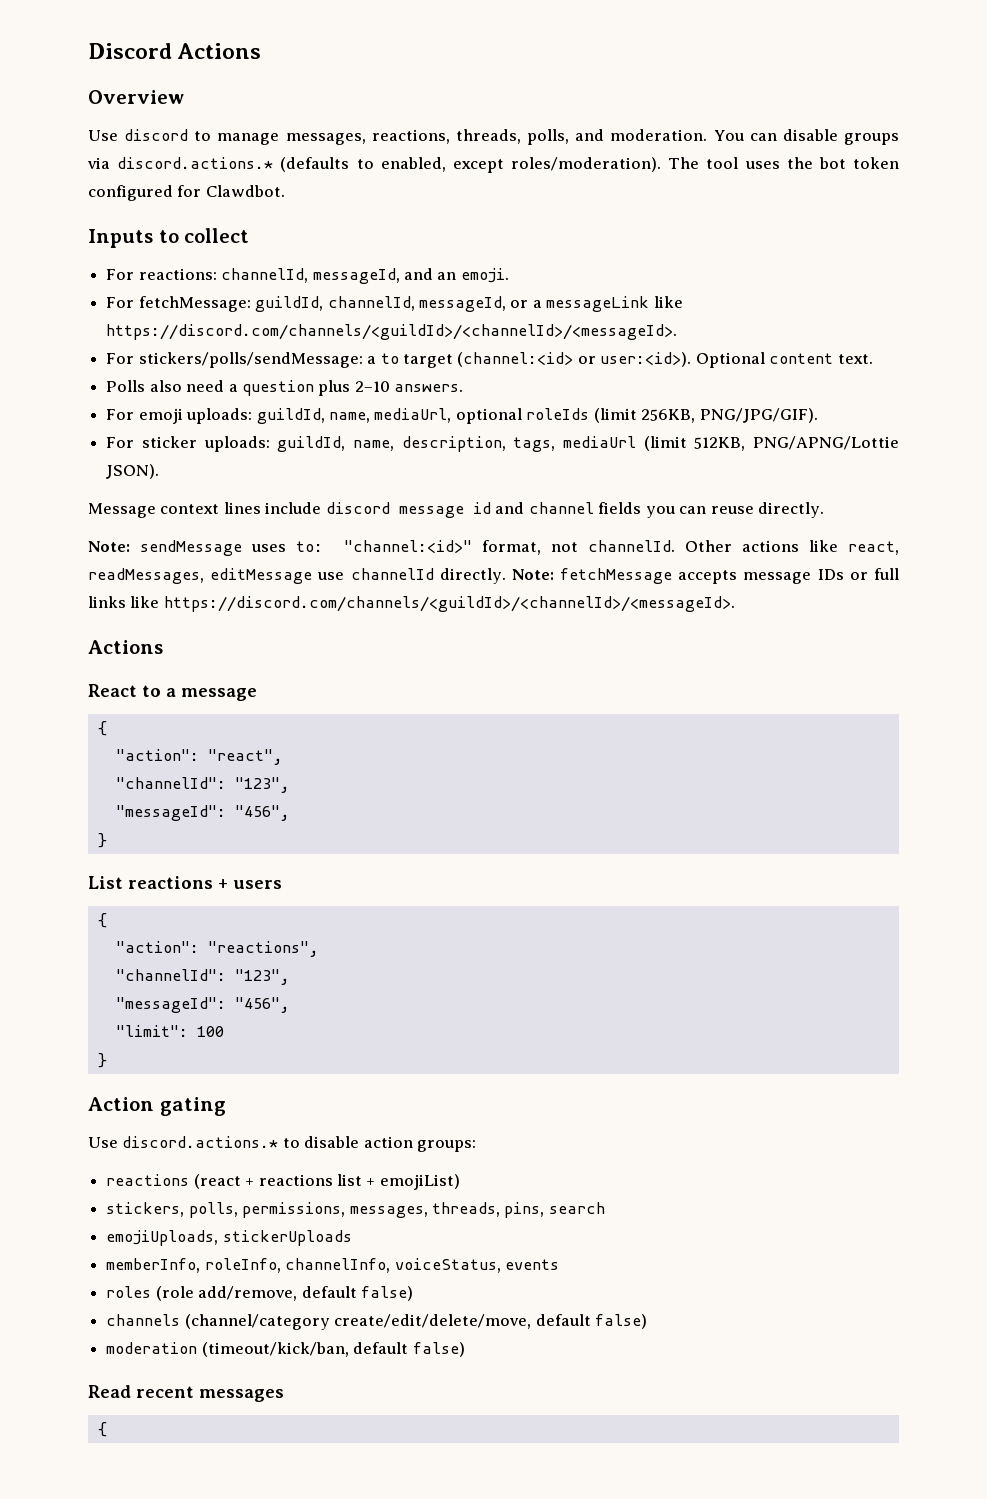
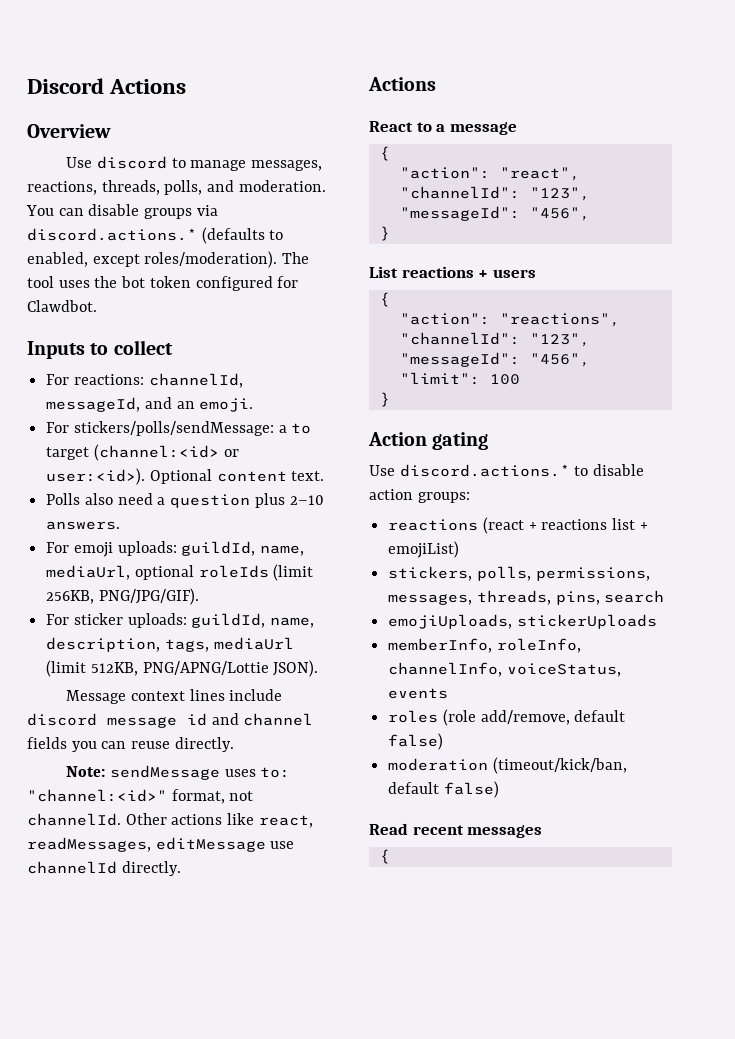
[106,296,683,312] [106,324,678,340] // For fetchMessage: guildId, channelId, messageId, or a messageLink like https://discord.com/channels/<guildId>/<channelId>/<messageId>. -> (254, 405) none
[511,568,899,584] [88,596,735,612] Note: fetchMessage accepts message IDs or full links like https://discord.com/channels/<guildId>/<channelId>/<messageId>. -> (181, 868) none
[106,1314,647,1330] // channels (channel/category create/edit/delete/move, default false) -> (444, 741) none

